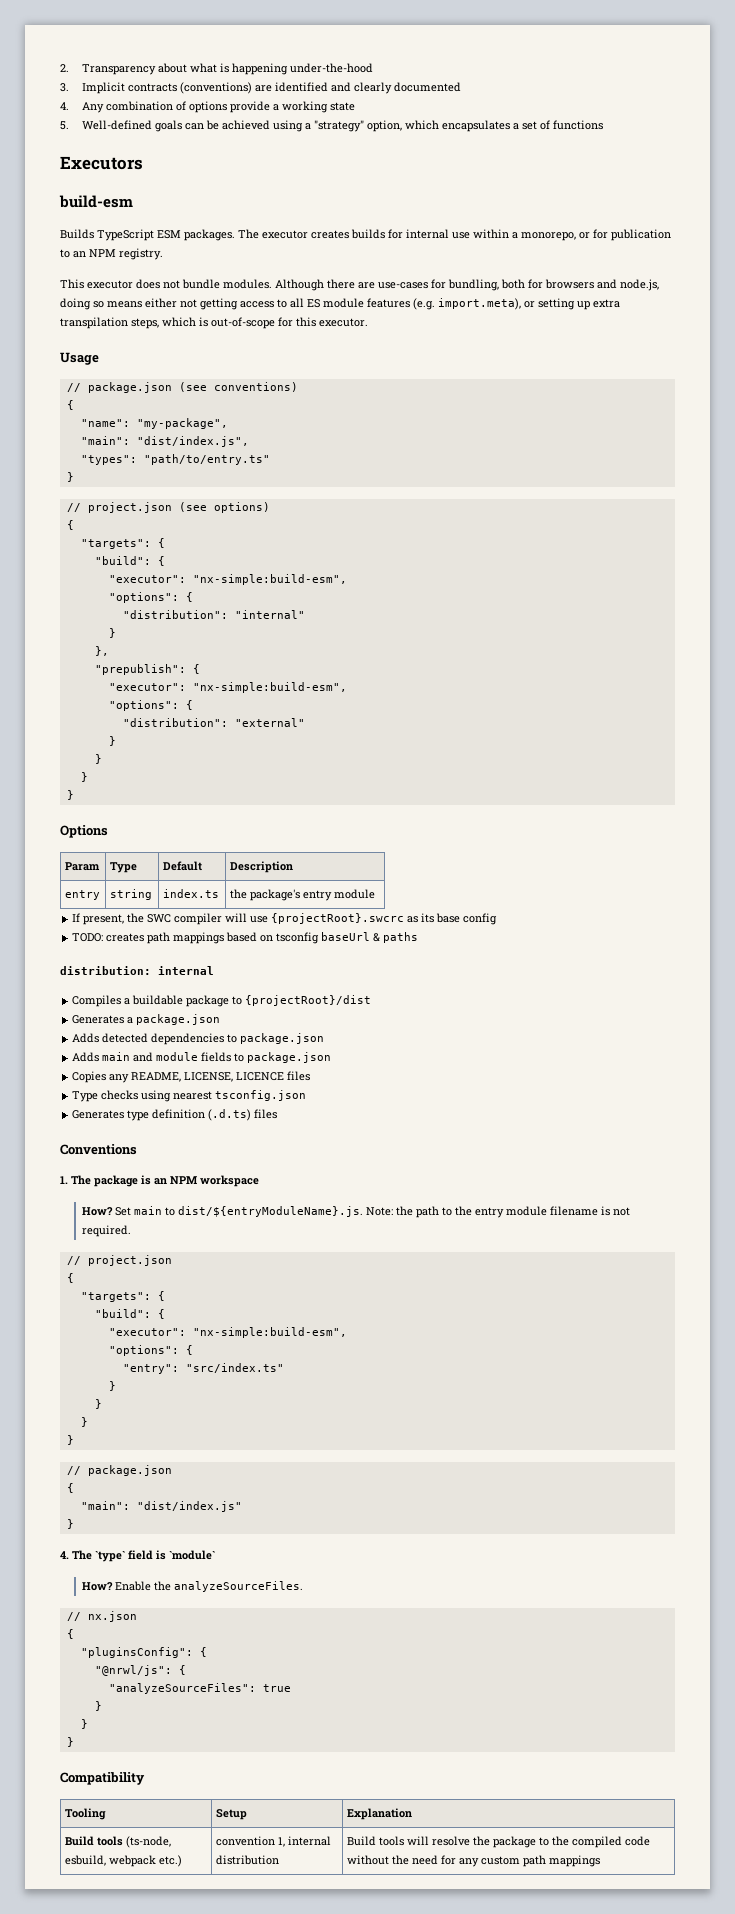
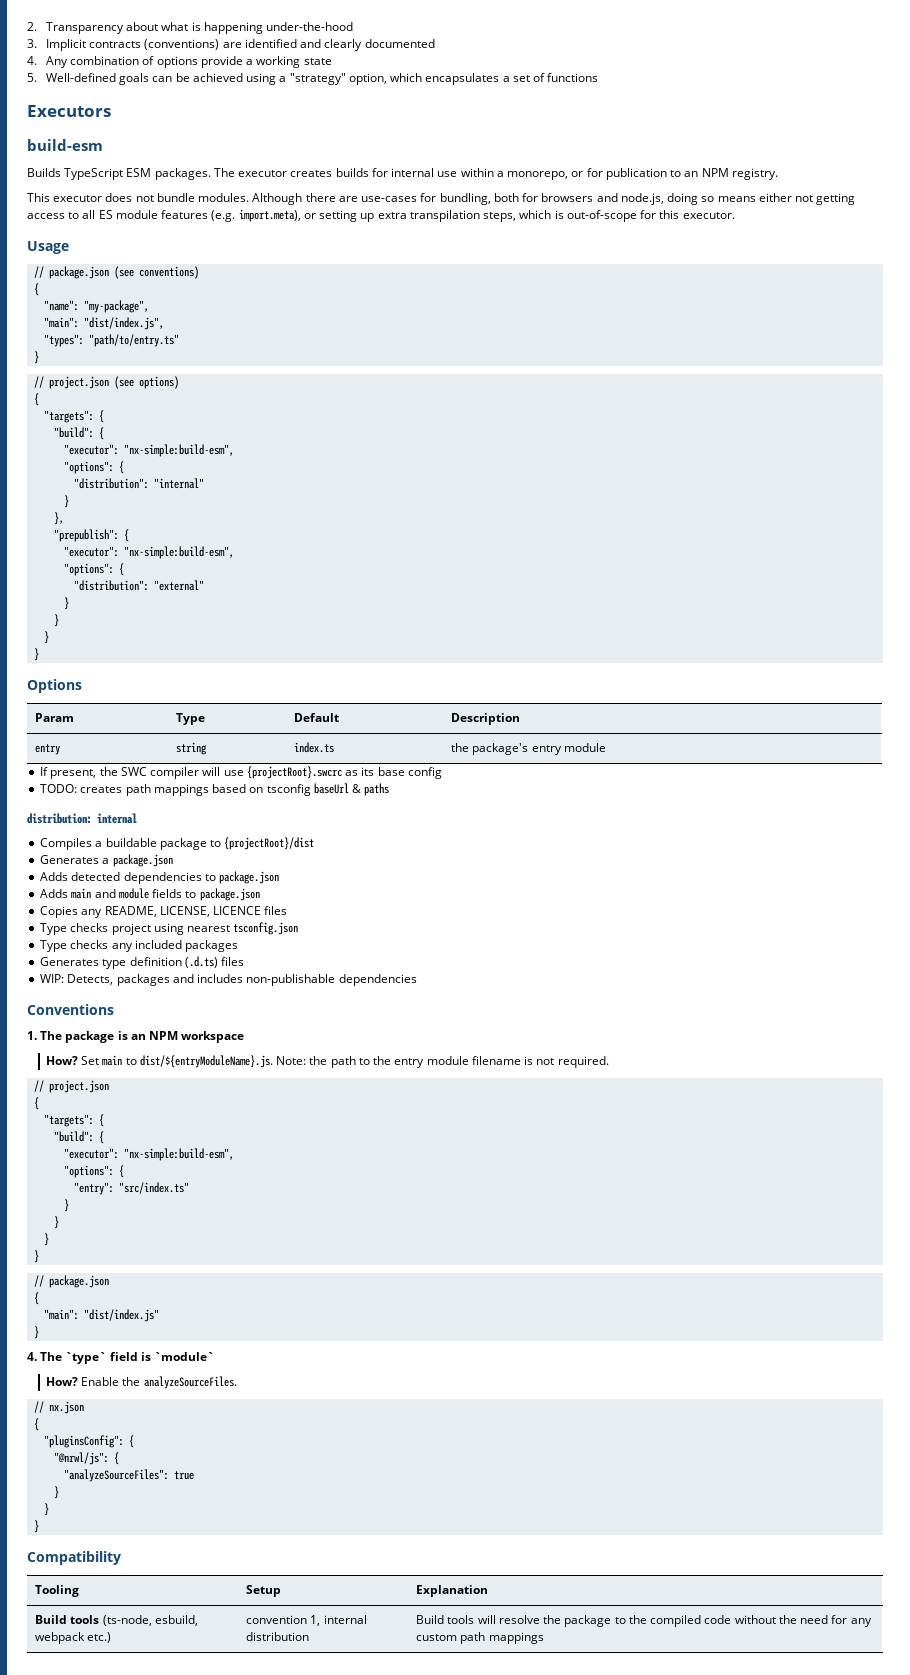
(139, 1095) none -> [111,923,151,935] project
(307, 1095) none -> [40,940,239,952] // Type checks any included packages
(278, 1114) none -> [40,974,417,986] // WIP: Detects, packages and includes non-publishable dependencies

